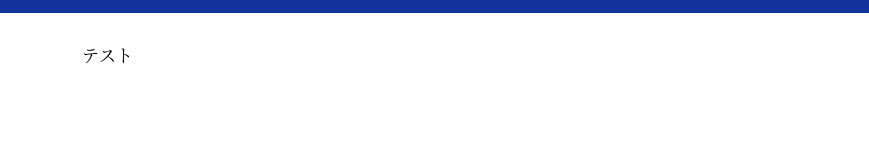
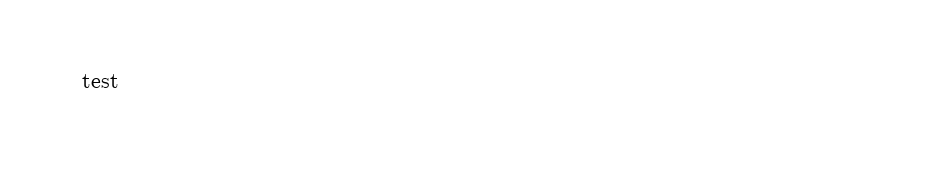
[82,48,133,64] テスト -> [82,74,119,88] test

